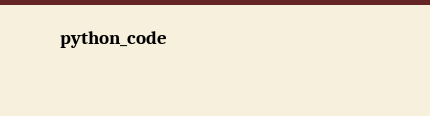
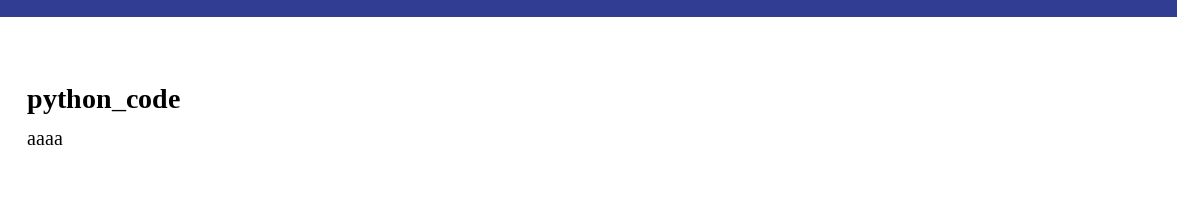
(167, 39) none -> [27,135,63,145] // aaaa

